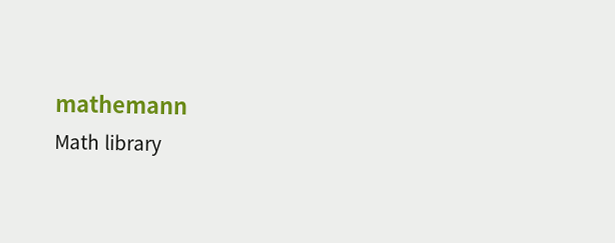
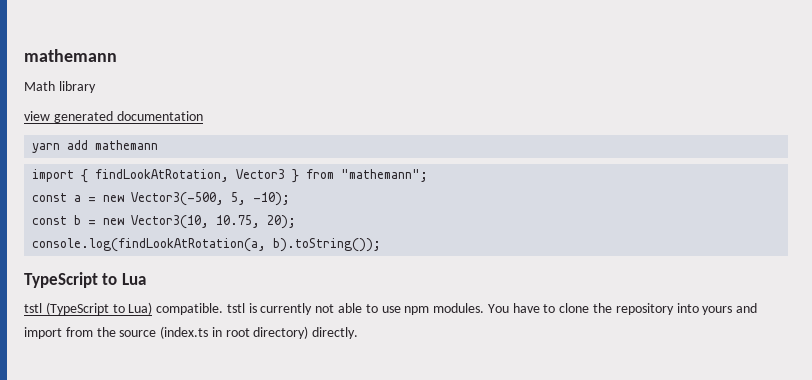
(163, 145) none -> [24,111,203,123] [32,140,159,153] [32,169,429,183] [32,192,291,206] [32,215,297,229] [32,238,382,252] [24,272,146,288] [24,302,758,315] [24,326,359,339] // view generated documentation // yarn add mathemann // import { findLookAtRotation, Vector3 } from "mathemann"; // const a = new Vector3(-500, 5, -10); // const b = new Vector3(10, 10.75, 20); // console.log(findLookAtRotation(a, b).toString()); // TypeScript to Lua // tstl (TypeScript to Lua) compatible. tstl is currently not able to use npm modules. You have to clone the repository into yours and import from the source (index.ts in root directory) directly.

